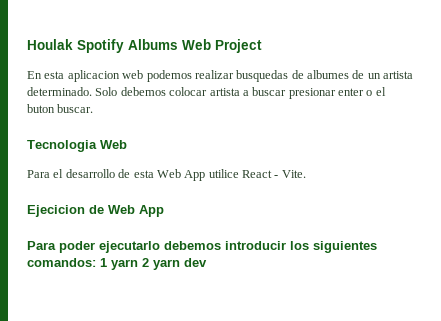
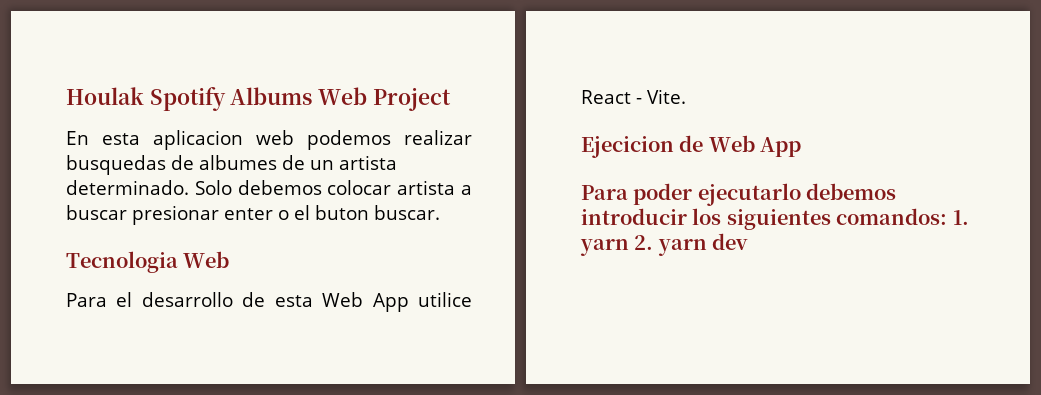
[100,258,149,270] 1 yarn 2 -> [952,210,969,225] [580,235,654,256] 1. yarn 2.

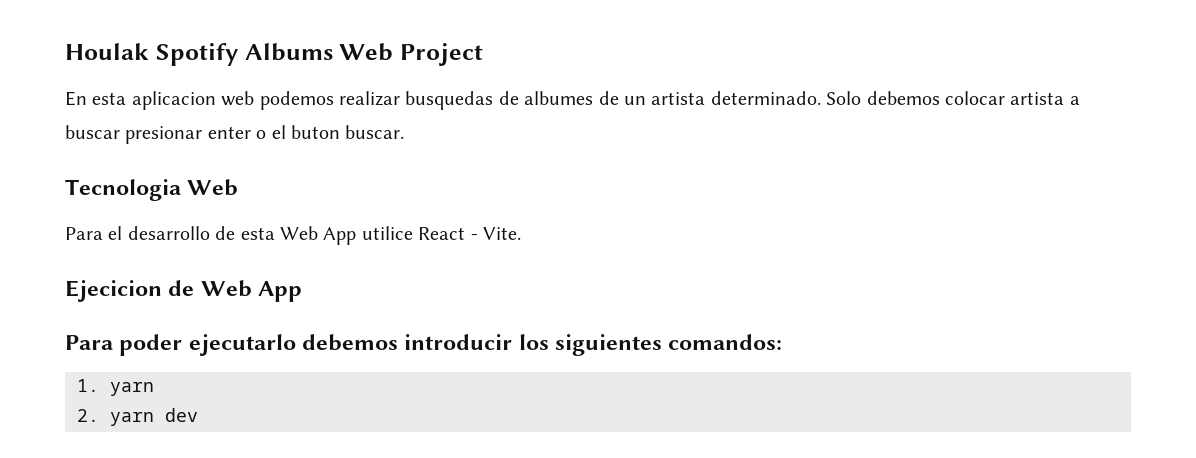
(948, 216) none -> (783, 342) //
(629, 247) none -> (154, 389) //

